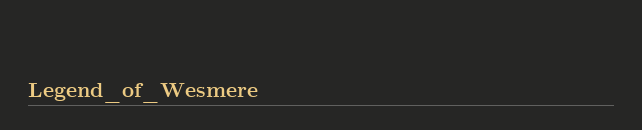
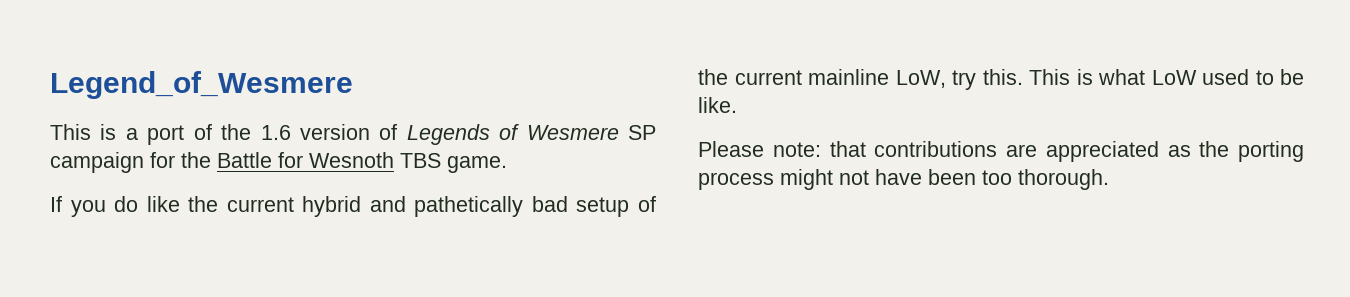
(258, 93) none -> [50,124,656,145] [50,152,507,173] [50,196,656,217] [698,69,1304,90] [698,97,737,113] [698,141,1304,162] [698,169,1109,190] // This is a port of the 1.6 version of Legends of Wesmere SP campaign for the Battle for Wesnoth TBS game. // If you do like the current hybrid and pathetically bad setup of the current mainline LoW, try this. This is what LoW used to be like. // Please note: that contributions are appreciated as the porting process might not have been too thorough.

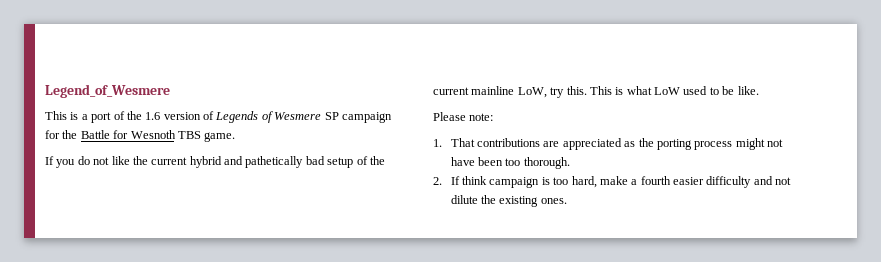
(139, 204) none -> [93,157,110,165] not
[829,141,866,157] that -> [433,138,475,147] // 1. That
(1109, 179) none -> [433,176,792,188] [450,195,567,207] // 2. If think campaign is too hard, make a fourth easier difficulty and not dilute the existing ones.

